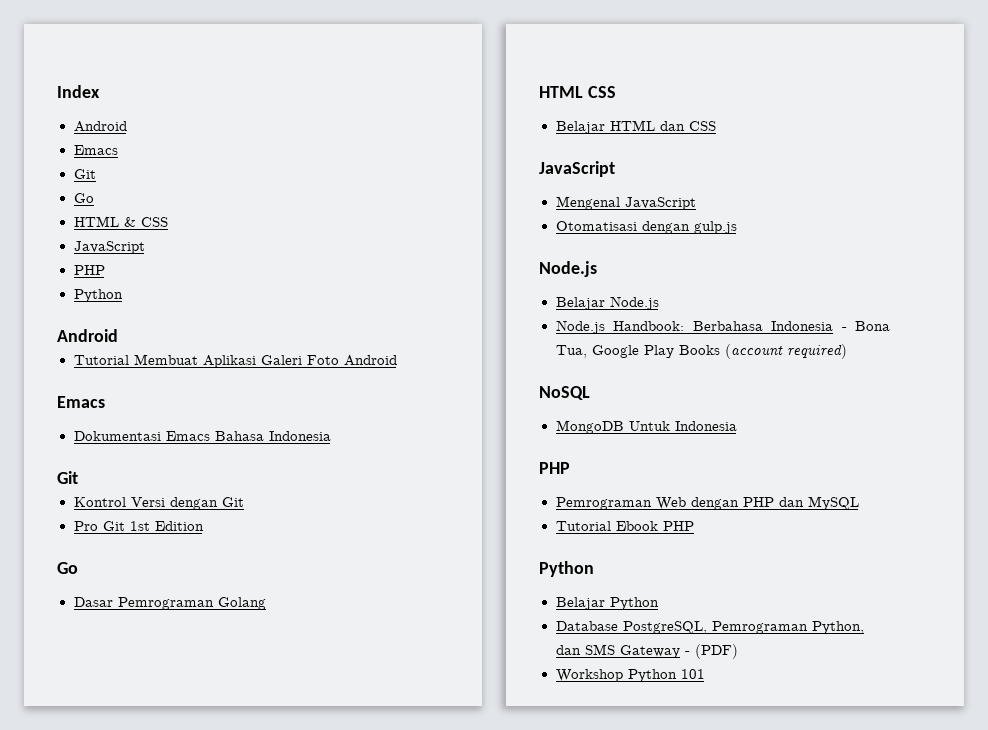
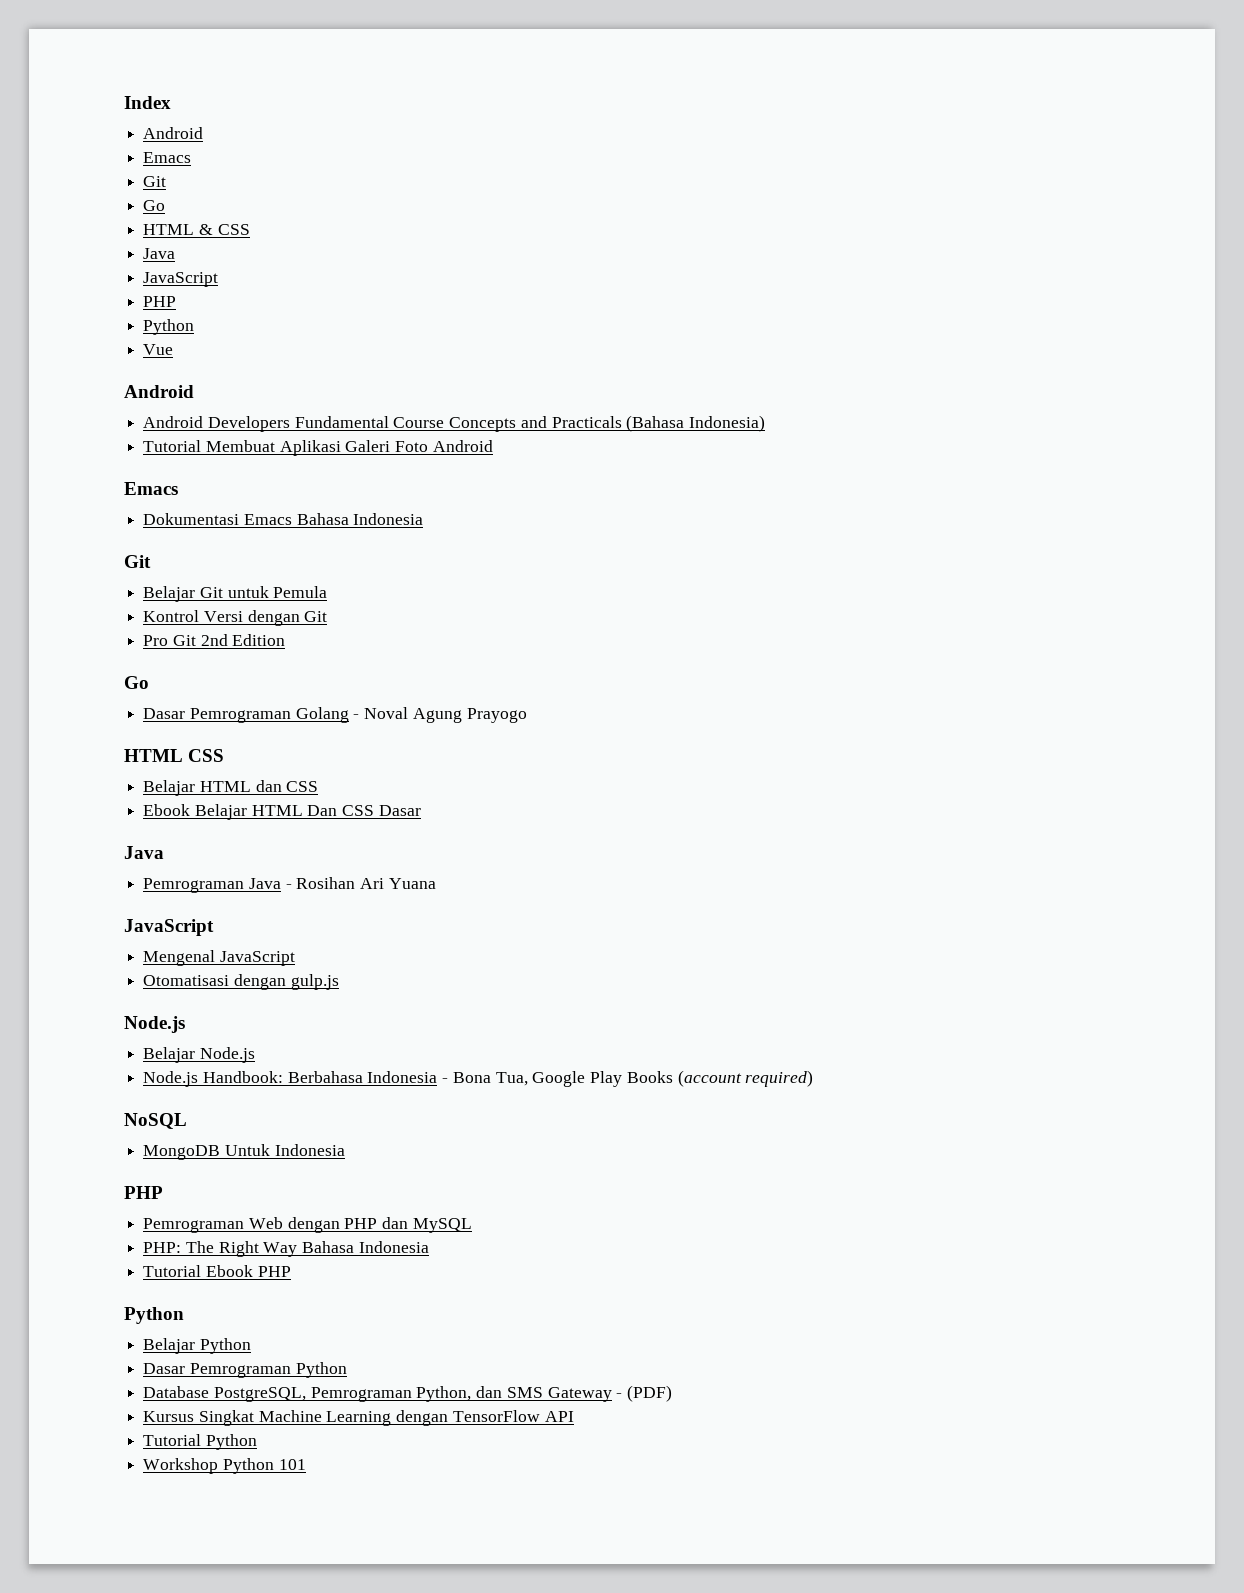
(168, 222) none -> [143,248,176,259] // Java
[57,329,118,342] // Android -> [143,344,174,355] [124,385,194,398] [143,415,766,432] // Vue // Android // Android Developers Fundamental Course Concepts and Practicals (Bahasa Indonesia)
(78, 477) none -> [143,586,328,602] // Belajar Git untuk Pemula
[129,521,150,531] 1st -> [200,634,228,646] 2nd
(266, 603) none -> [353,707,527,723] - Noval Agung Prayogo
(716, 126) none -> [143,804,421,820] [124,846,164,859] [143,877,436,893] // Ebook Belajar HTML Dan CSS Dasar // Java // Pemrograman Java - Rosihan Ari Yuana
(859, 503) none -> [143,1241,429,1257] // PHP: The Right Way Bahasa Indonesia
(659, 603) none -> [143,1362,347,1378] // Dasar Pemrograman Python
(738, 651) none -> [143,1410,574,1426] [143,1434,257,1450] // Kursus Singkat Machine Learning dengan TensorFlow API // Tutorial Python

